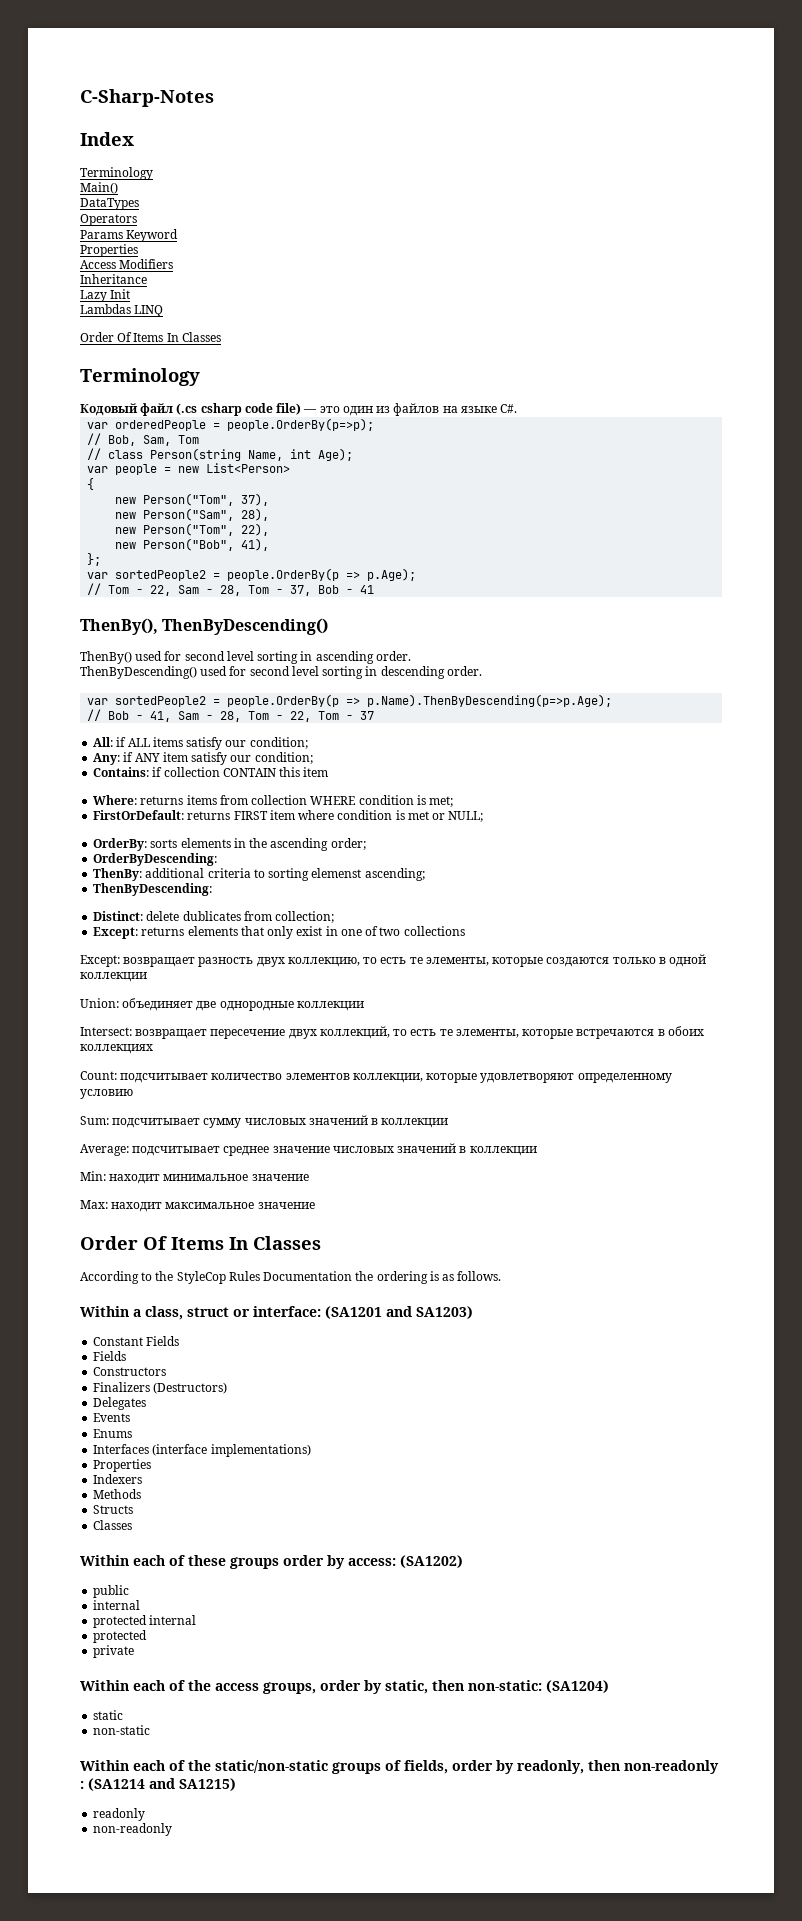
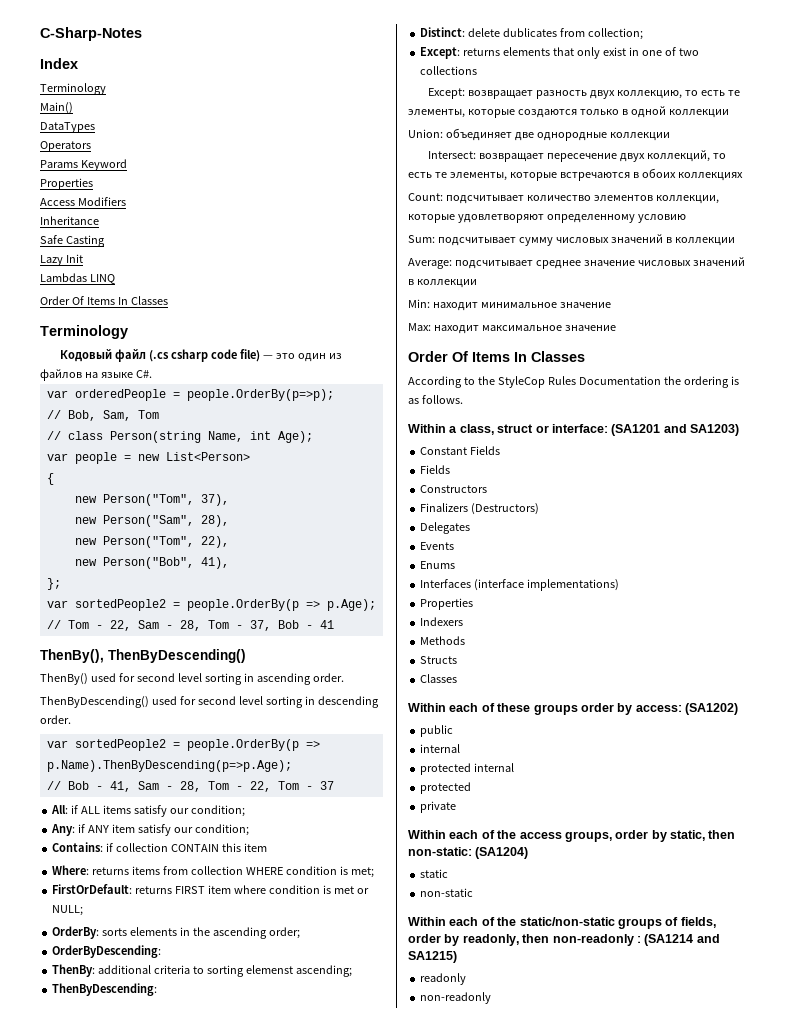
(147, 279) none -> [40,235,105,247] // Safe Casting

